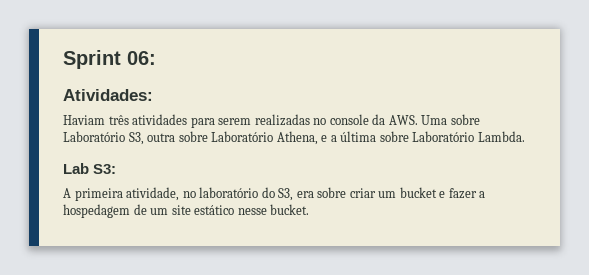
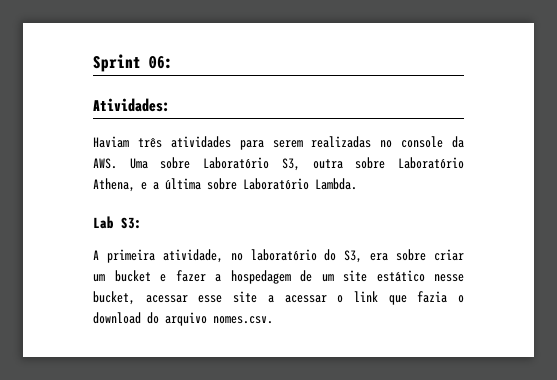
[270,204,310,215] bucket. -> [93,291,464,305] [93,312,273,326] bucket, acessar esse site a acessar o link que fazia o download do arquivo nomes.csv.

